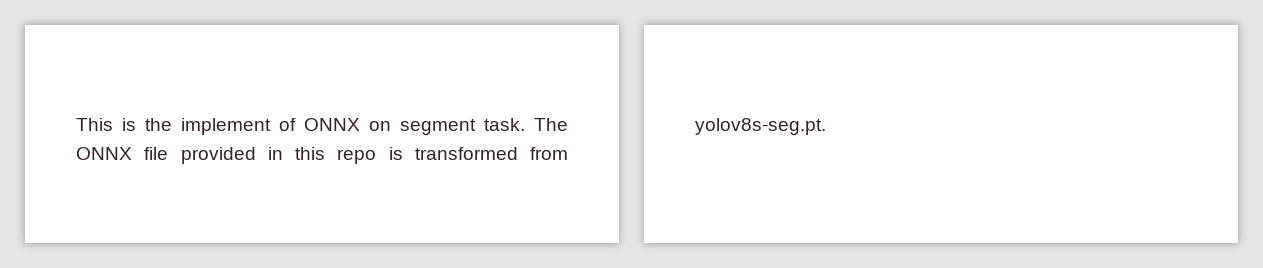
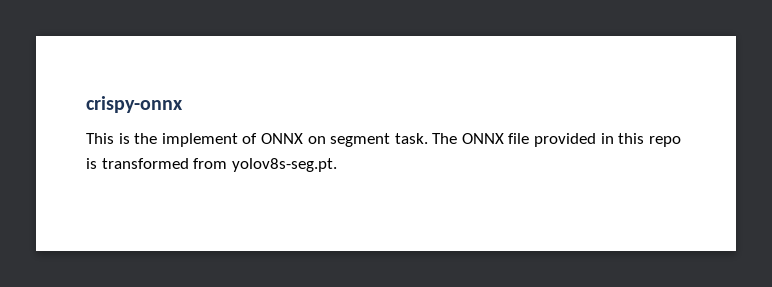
(76, 124) none -> [86,96,183,113] crispy-onnx //

